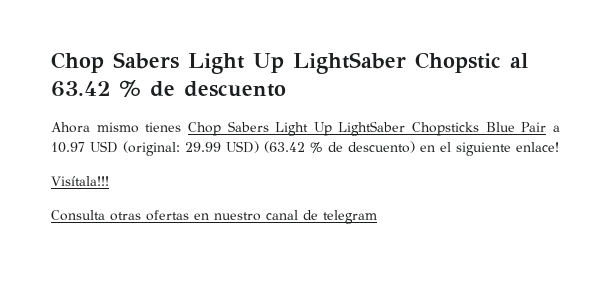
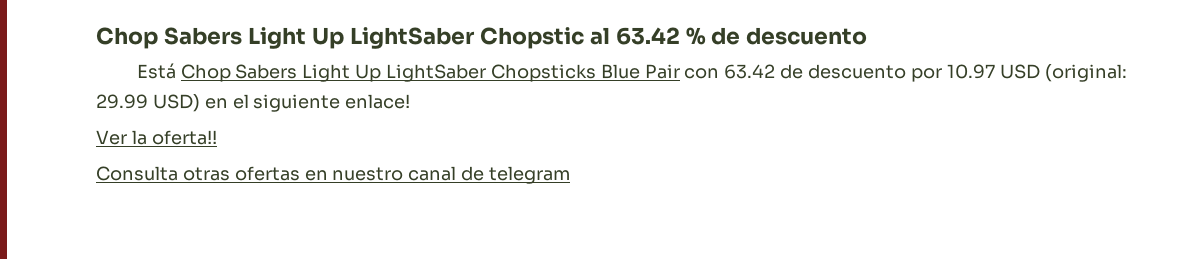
[51,122,182,133] Ahora mismo tienes -> [136,63,176,79] Está
[552,125,560,132] a -> [684,64,942,82] con 63.42 de descuento por
[264,141,415,153] (63.42 % de descuento) -> (200, 103) none
[51,176,109,186] Visítala!!! -> [96,130,217,145] Ver la oferta!!

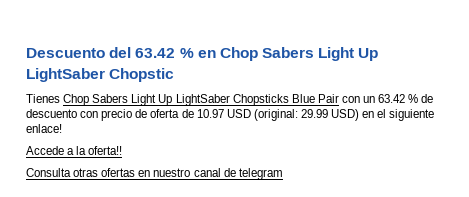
(96, 38) none -> [26,47,216,58] Descuento del 63.42 % en
[589,27,868,45] [136,63,176,79] al 63.42 % de descuento // Está -> [26,94,60,103] // Tienes
[724,64,942,82] 63.42 de descuento por -> [363,94,434,103] [26,109,194,121] un 63.42 % de descuento con precio de oferta de
[96,130,127,145] Ver -> [26,146,75,155] Accede a

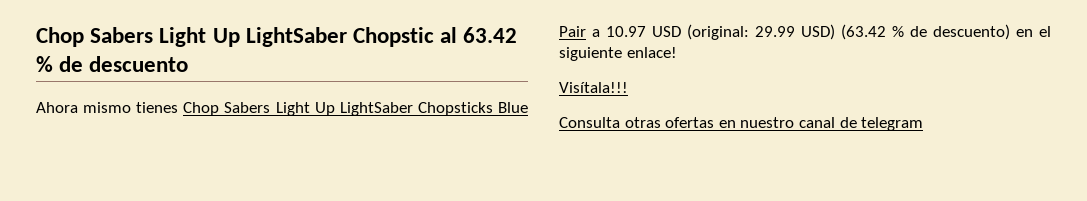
[26,47,216,58] Descuento del 63.42 % en -> (36, 37) none
[26,94,60,103] // Tienes -> [440,27,518,43] [36,56,189,72] [36,102,179,113] al 63.42 % de descuento // Ahora mismo tienes
[341,94,434,103] [26,109,194,121] con un 63.42 % de descuento con precio de oferta de -> [592,29,600,37] a
(360, 115) none -> [841,24,1010,40] (63.42 % de descuento)
[26,146,123,155] Accede a la oferta!! -> [559,82,628,93] Visítala!!!

